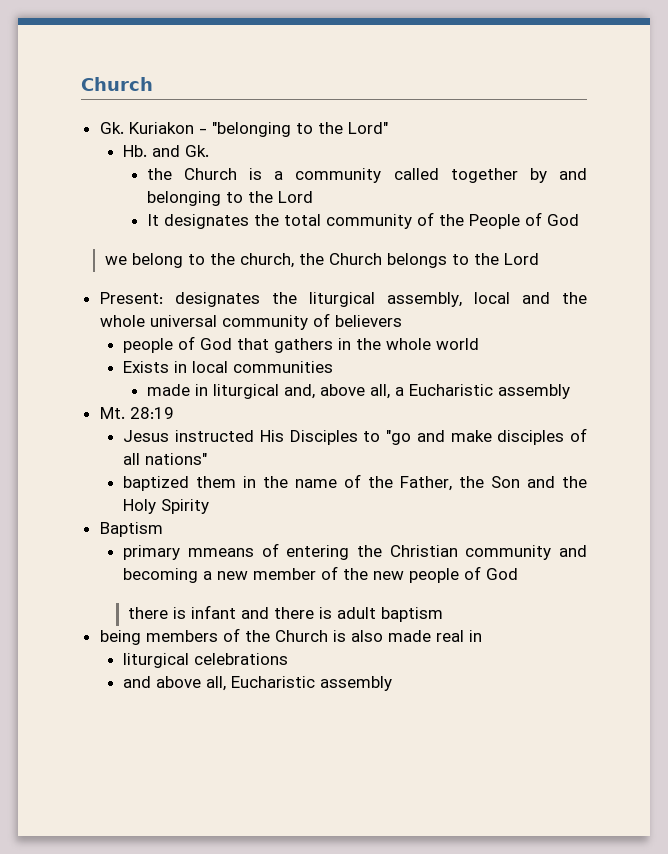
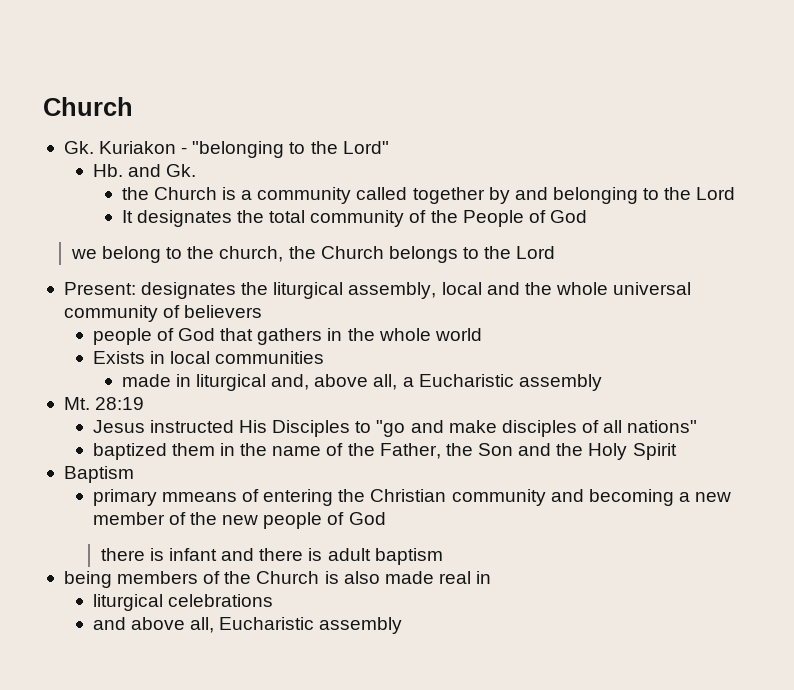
[161,499,210,514] Spirity -> [632,443,677,460] Spirit

